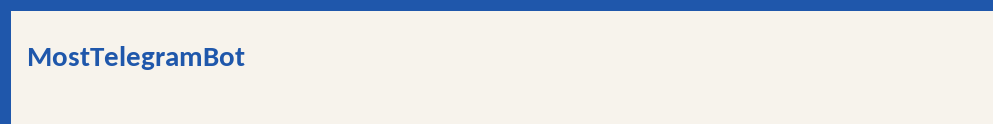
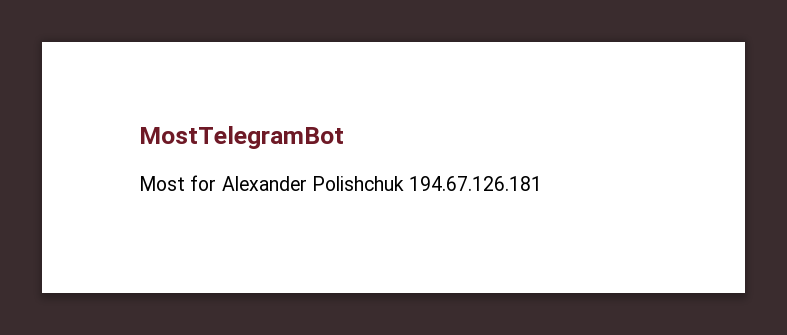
(245, 58) none -> [139,175,543,191] // Most for Alexander Polishchuk 194.67.126.181

